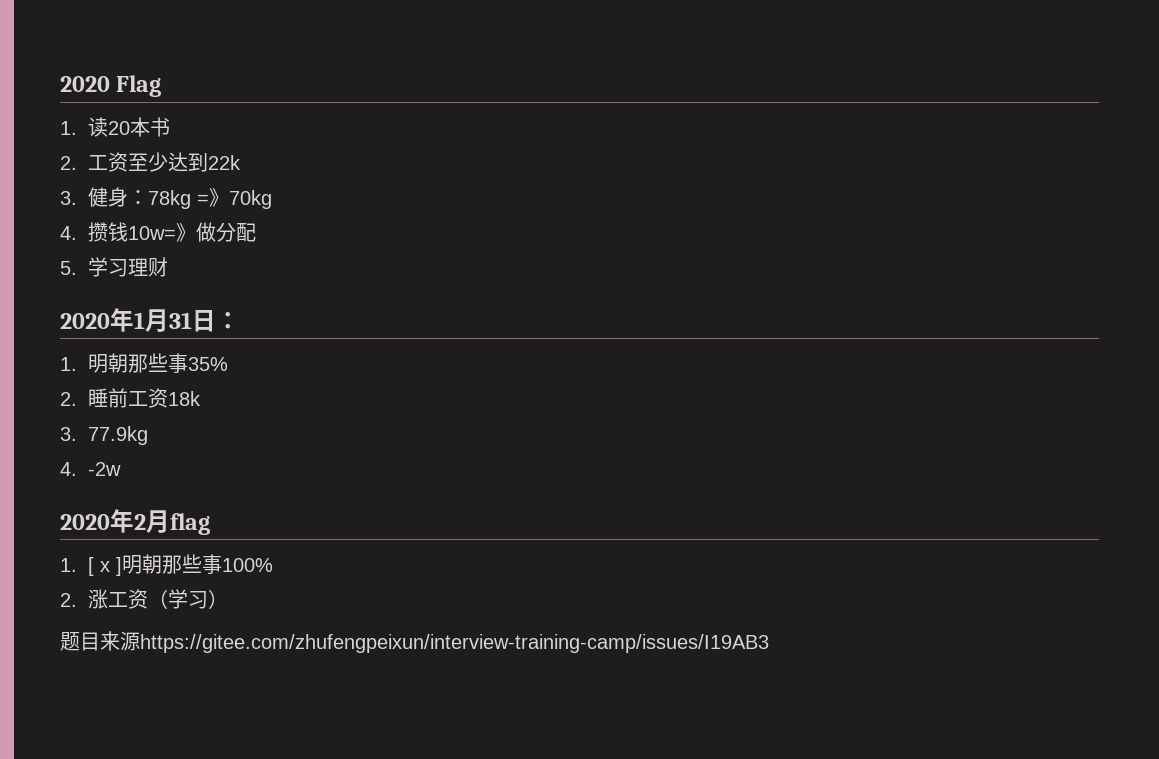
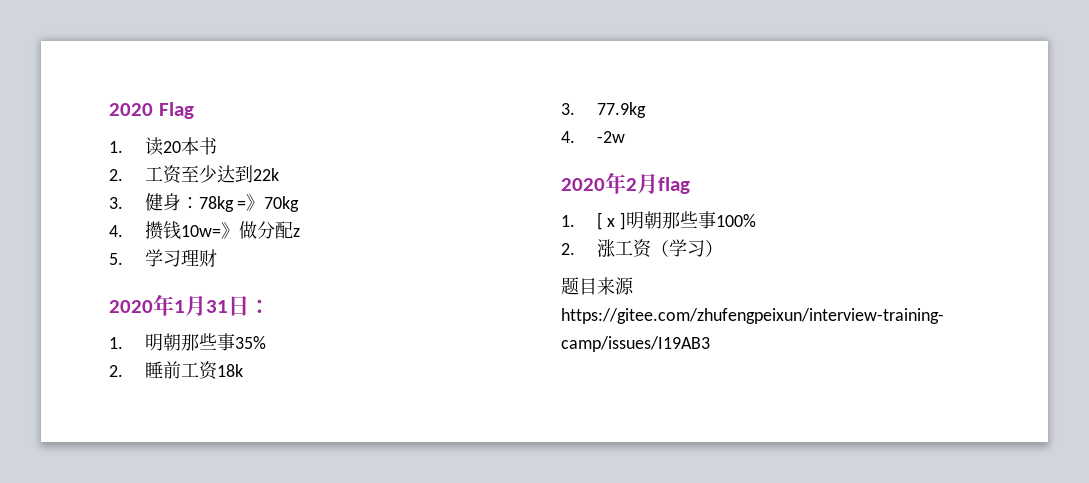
(256, 232) none -> [292,228,300,237] z

